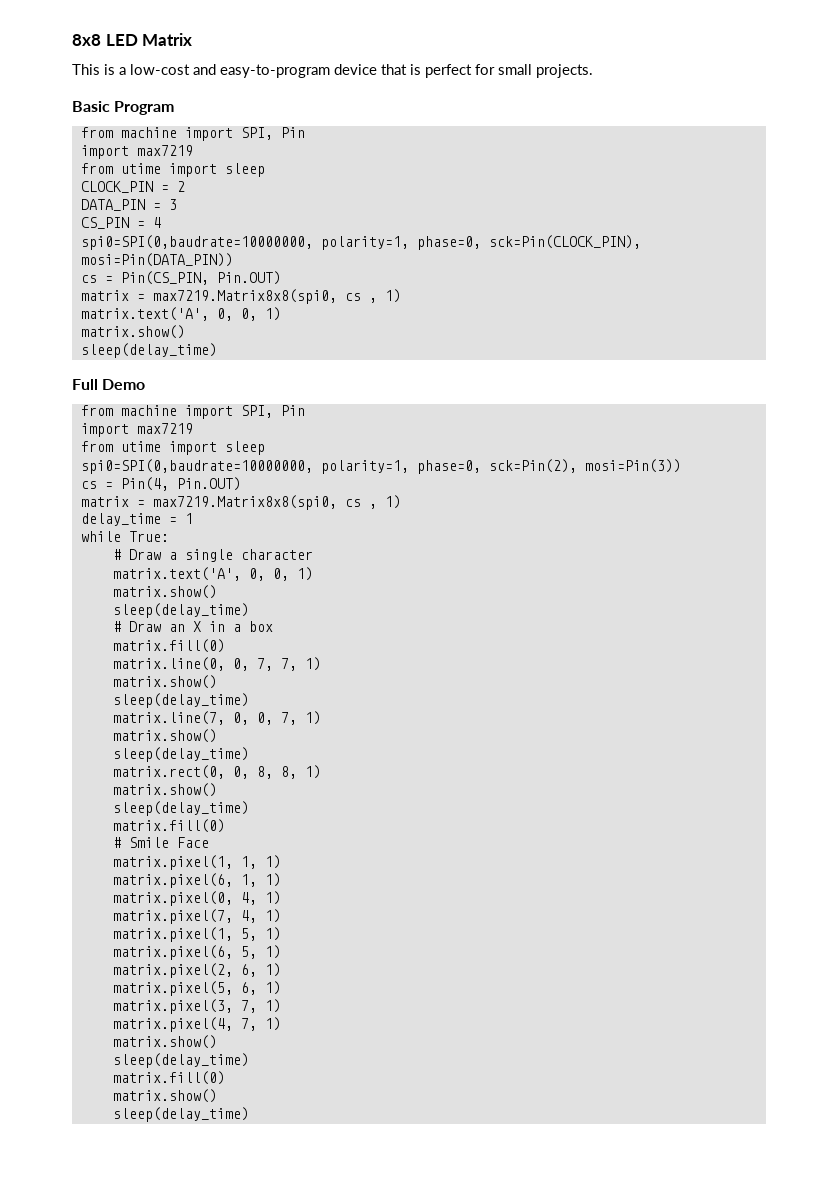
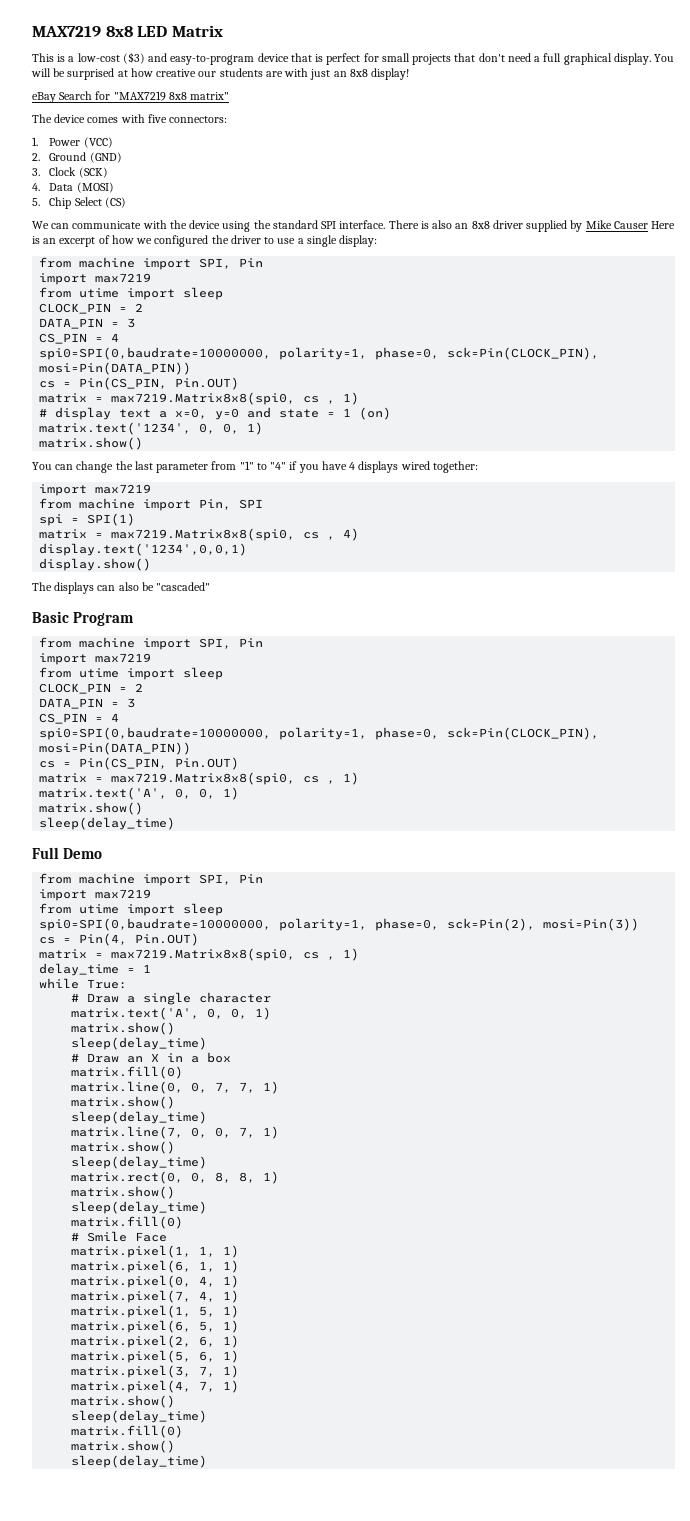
(72, 40) none -> [32,26,101,37] MAX7219
(190, 69) none -> [122,52,145,64] ($3)
[536,64,593,78] projects. -> [412,53,675,65] [31,68,410,80] [32,91,230,103] [32,114,228,123] [32,137,113,148] [32,152,122,163] [32,167,108,178] [32,182,114,193] [32,197,126,209] [32,220,676,232] [32,235,378,247] [39,257,264,270] [39,273,152,285] [39,287,224,300] [39,303,144,314] [39,318,136,329] [39,333,120,344] [39,347,600,360] [39,362,192,375] [39,377,240,390] [39,392,360,405] [39,407,392,420] [39,422,264,435] [39,437,144,450] [32,461,478,473] [39,484,152,496] [39,498,264,511] [39,513,136,526] [39,528,360,541] [39,543,248,556] [39,558,152,571] [32,582,211,594] projects that don't need a full graphical display. You will be surprised at how creative our students are with just an 8x8 display! // eBay Search for "MAX7219 8x8 matrix" // The device comes with five connectors: // 1. Power (VCC) // 2. Ground (GND) // 3. Clock (SCK) // 4. Data (MOSI) // 5. Chip Select (CS) // We can communicate with the device using the standard SPI interface. There is also an 8x8 driver supplied by Mike Causer Here is an excerpt of how we configured the driver to use a single display: // from machine import SPI, Pin // import max7219 // from utime import sleep // CLOCK_PIN = 2 // DATA_PIN = 3 // CS_PIN = 4 // spi0=SPI(0,baudrate=10000000, polarity=1, phase=0, sck=Pin(CLOCK_PIN), mosi=Pin(DATA_PIN)) // cs = Pin(CS_PIN, Pin.OUT) // matrix = max7219.Matrix8x8(spi0, cs , 1) // # display text a x=0, y=0 and state = 1 (on) // matrix.text('1234', 0, 0, 1) // matrix.show() // You can change the last parameter from "1" to "4" if you have 4 displays wired together: // import max7219 // from machine import Pin, SPI // spi = SPI(1) // matrix = max7219.Matrix8x8(spi0, cs , 4) // display.text('1234',0,0,1) // display.show() // The displays can also be "cascaded"

